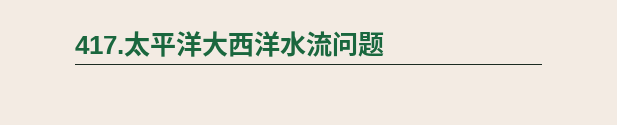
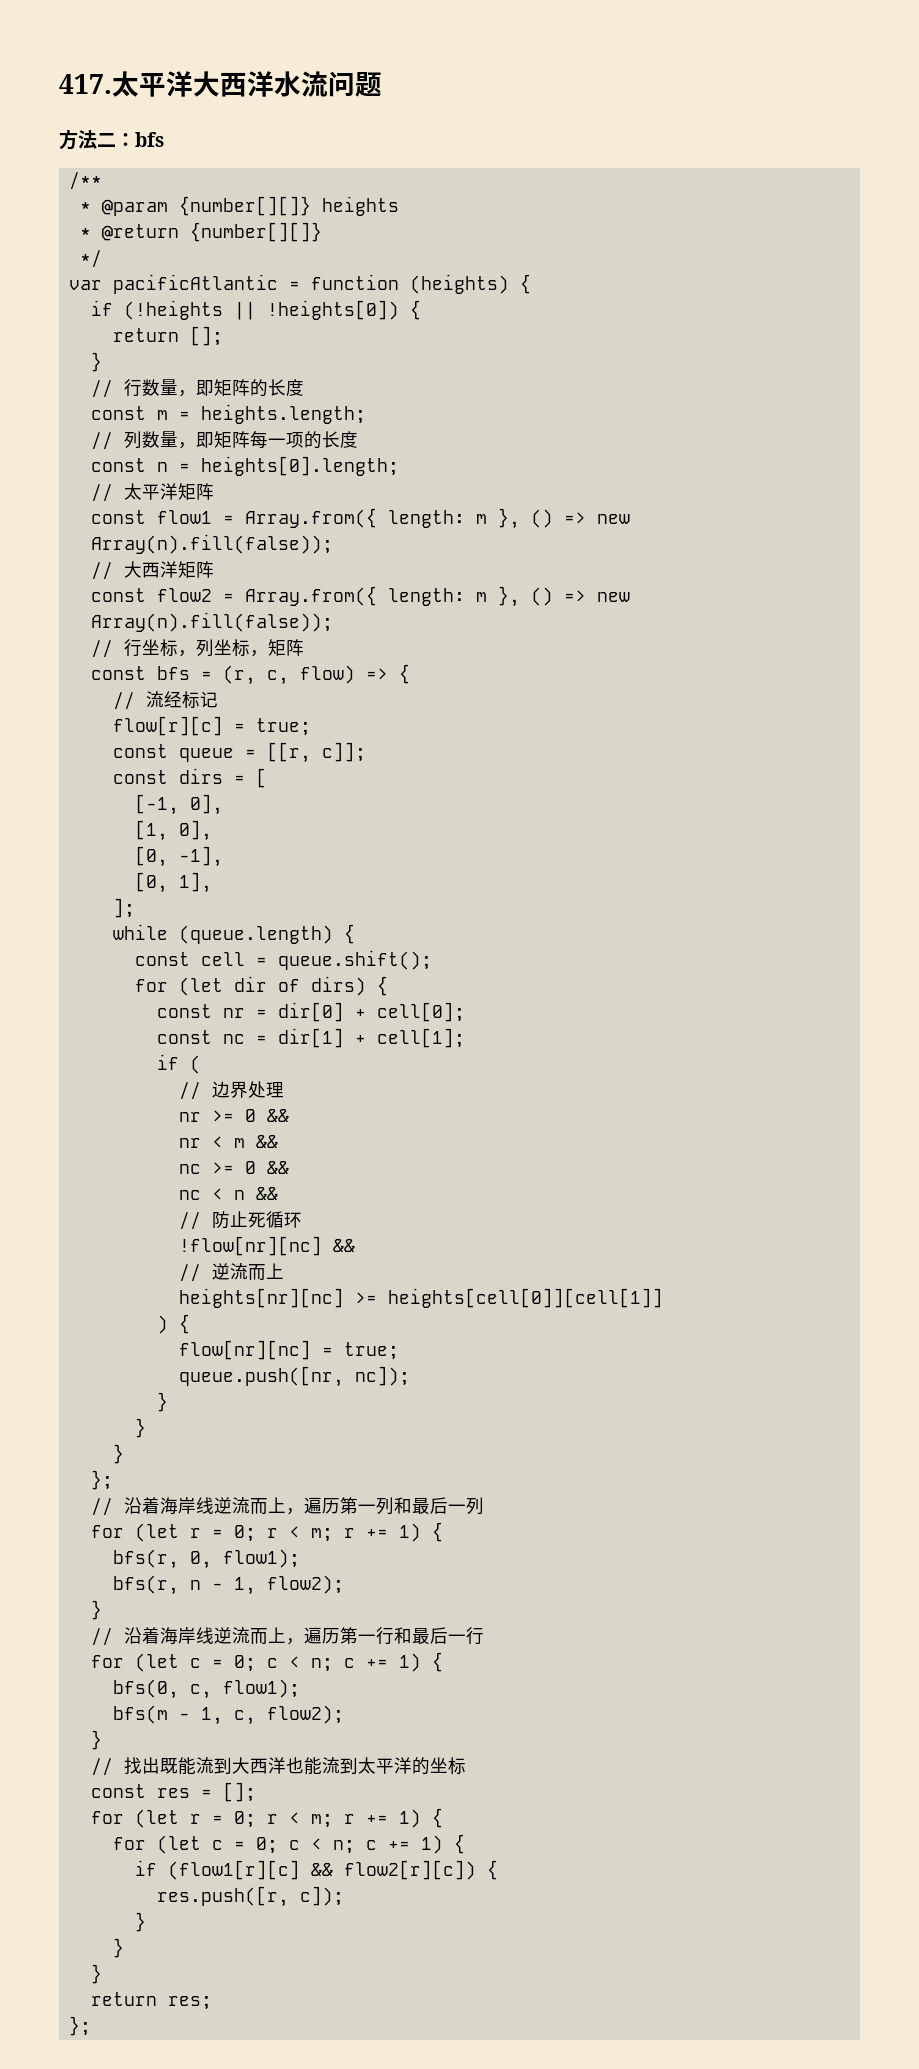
(384, 44) none -> [59,129,164,150] [69,172,103,190] [80,196,400,216] [80,222,323,242] [80,250,103,268] [69,274,532,294] [91,300,422,320] [113,326,224,346] [91,352,103,372] [91,379,305,398] [91,404,367,424] [91,431,359,450] [91,456,400,476] [91,483,215,502] [91,508,631,529] [91,534,334,554] [91,561,215,580] [91,586,631,607] [91,612,334,632] [91,639,305,658] [91,664,411,685] [113,691,219,710] [113,716,312,736] [113,742,367,763] [113,768,268,788] [135,794,224,815] [135,820,213,841] [135,846,224,867] [135,872,213,893] [113,898,136,918] [113,924,356,944] [135,950,433,970] [135,976,389,996] [157,1002,466,1022] [157,1028,466,1048] [157,1054,202,1074] [179,1081,285,1100] [179,1109,290,1122] [179,1135,279,1148] [179,1161,290,1174] [179,1187,279,1200] [179,1211,303,1230] [179,1236,356,1256] [179,1263,285,1282] [179,1288,664,1308] [157,1314,191,1334] [179,1340,400,1360] [179,1366,411,1387] [157,1392,169,1412] [135,1418,147,1438] [113,1444,125,1464] [91,1470,114,1490] [91,1497,485,1516] [91,1522,444,1542] [113,1549,301,1569] [113,1575,345,1595] [91,1600,103,1620] [91,1627,485,1646] [91,1652,444,1672] [113,1679,301,1699] [113,1705,345,1725] [91,1730,103,1750] [91,1757,467,1776] [91,1782,257,1802] [91,1808,444,1828] [113,1834,466,1854] [135,1860,499,1880] [157,1886,345,1907] [135,1912,147,1932] [113,1938,125,1958] [91,1964,103,1984] [91,1992,213,2010] [69,2016,92,2036] // 方法二：bfs // /** // * @param {number[][]} heights // * @return {number[][]} // */ // var pacificAtlantic = function (heights) { // if (!heights || !heights[0]) { // return []; // } // // 行数量，即矩阵的长度 // const m = heights.length; // // 列数量，即矩阵每一项的长度 // const n = heights[0].length; // // 太平洋矩阵 // const flow1 = Array.from({ length: m }, () => new Array(n).fill(false)); // // 大西洋矩阵 // const flow2 = Array.from({ length: m }, () => new Array(n).fill(false)); // // 行坐标，列坐标，矩阵 // const bfs = (r, c, flow) => { // // 流经标记 // flow[r][c] = true; // const queue = [[r, c]]; // const dirs = [ // [-1, 0], // [1, 0], // [0, -1], // [0, 1], // ]; // while (queue.length) { // const cell = queue.shift(); // for (let dir of dirs) { // const nr = dir[0] + cell[0]; // const nc = dir[1] + cell[1]; // if ( // // 边界处理 // nr >= 0 && // nr < m && // nc >= 0 && // nc < n && // // 防止死循环 // !flow[nr][nc] && // // 逆流而上 // heights[nr][nc] >= heights[cell[0]][cell[1]] // ) { // flow[nr][nc] = true; // queue.push([nr, nc]); // } // } // } // }; // // 沿着海岸线逆流而上，遍历第一列和最后一列 // for (let r = 0; r < m; r += 1) { // bfs(r, 0, flow1); // bfs(r, n - 1, flow2); // } // // 沿着海岸线逆流而上，遍历第一行和最后一行 // for (let c = 0; c < n; c += 1) { // bfs(0, c, flow1); // bfs(m - 1, c, flow2); // } // // 找出既能流到大西洋也能流到太平洋的坐标 // const res = []; // for (let r = 0; r < m; r += 1) { // for (let c = 0; c < n; c += 1) { // if (flow1[r][c] && flow2[r][c]) { // res.push([r, c]); // } // } // } // return res; // };

